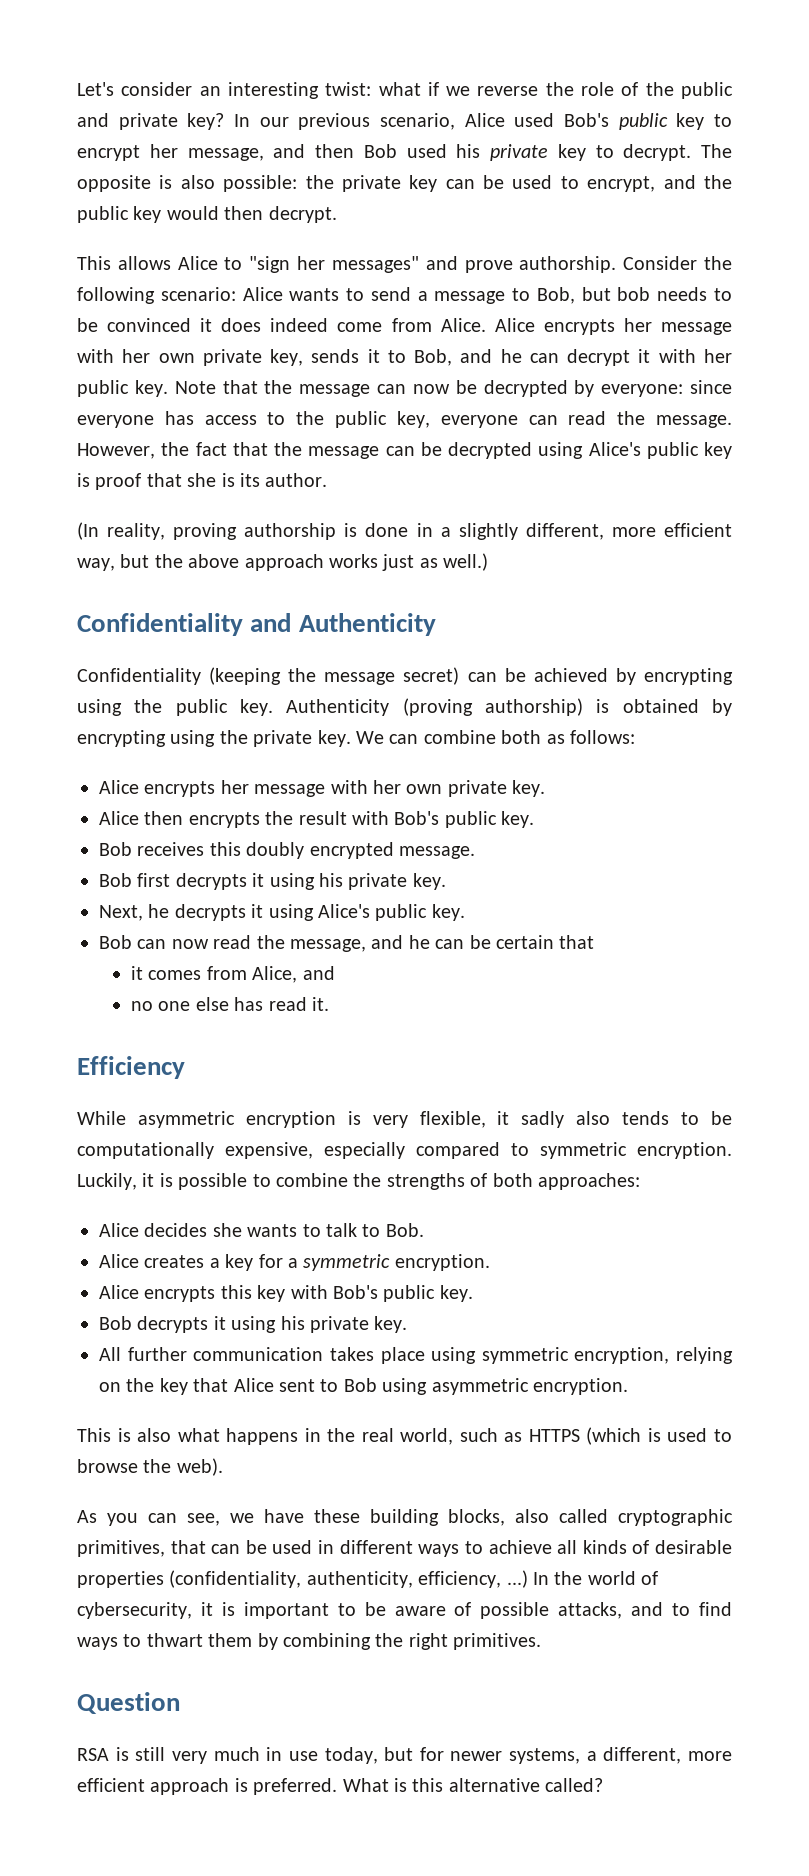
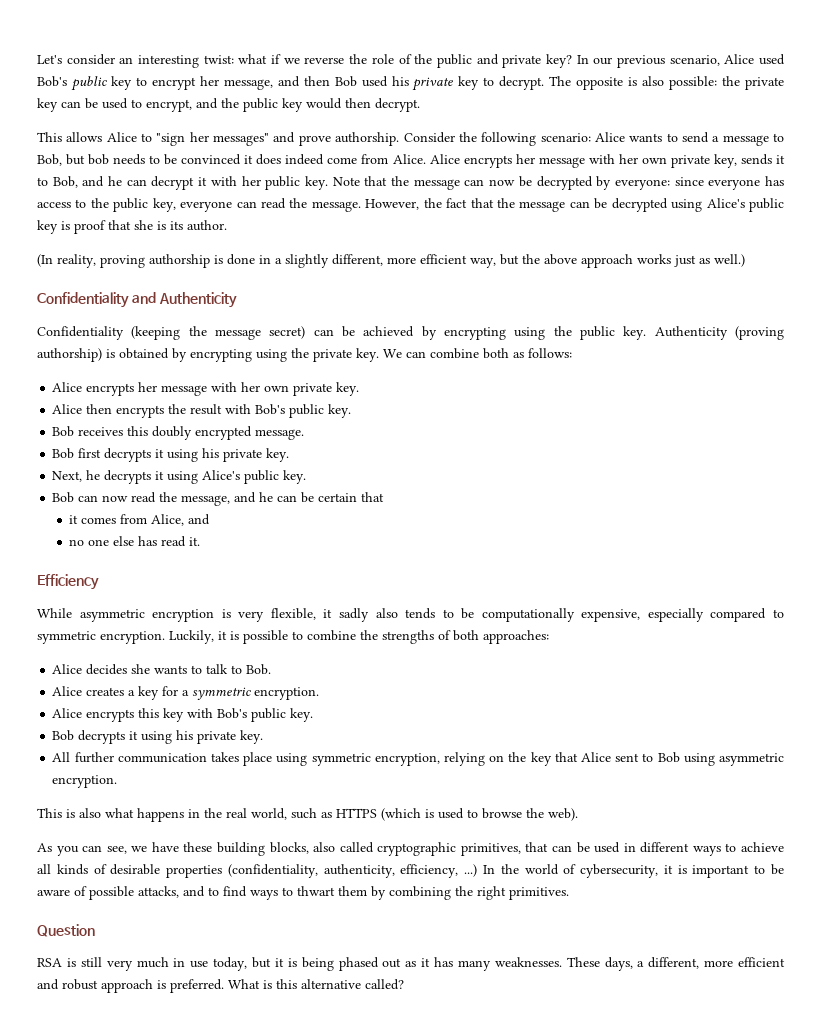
[419,1747,581,1764] for newer systems, -> [274,957,633,971] it is being phased out as it has many weaknesses. These days,
(145, 1785) none -> [37,979,98,990] and robust

